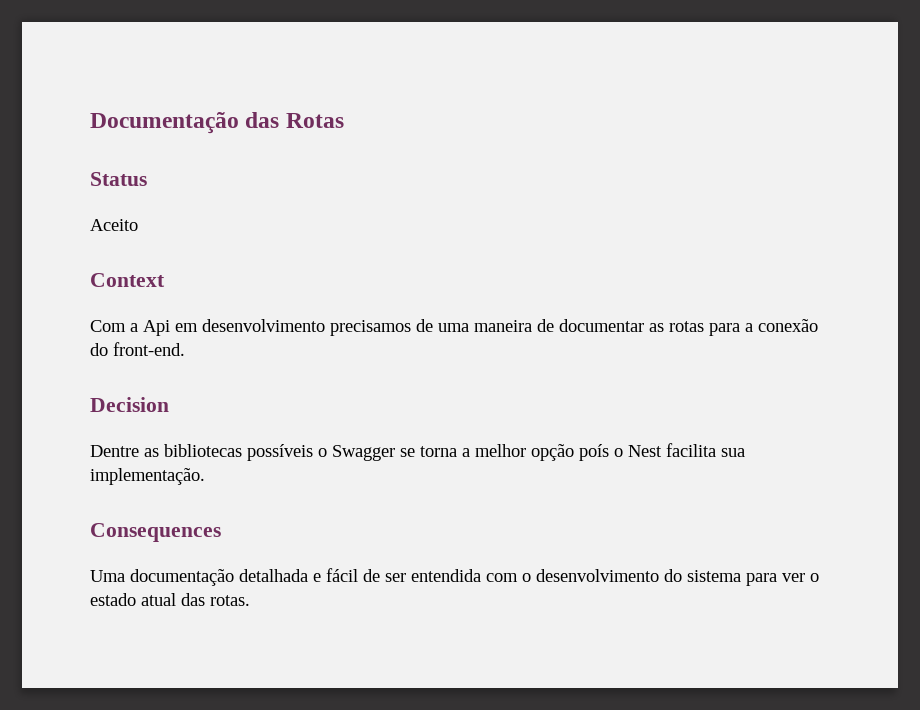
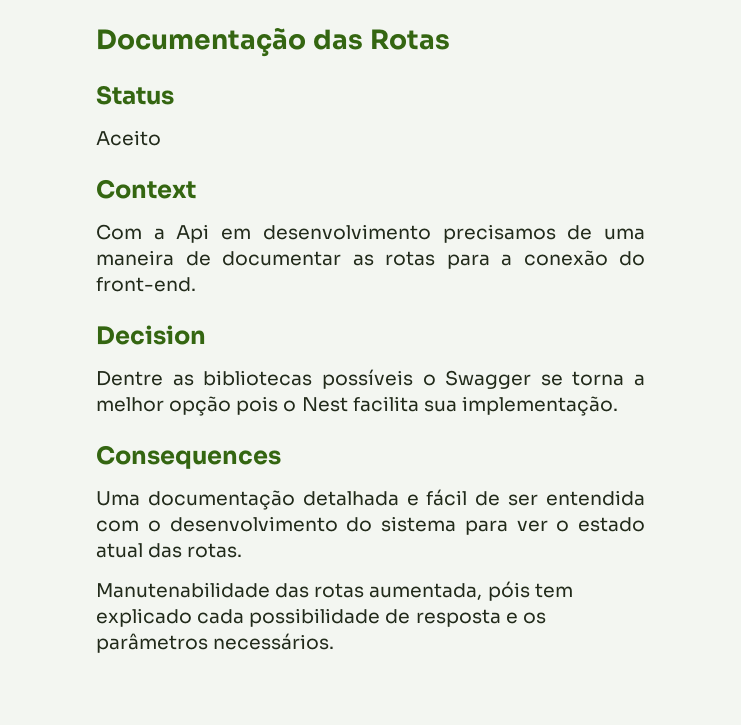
[579,444,609,461] poís -> [236,396,279,415] pois
(250, 600) none -> [96,581,573,601] [96,608,546,627] [96,633,335,653] // Manutenabilidade das rotas aumentada, póis tem explicado cada possibilidade de resposta e os parâmetros necessários.

